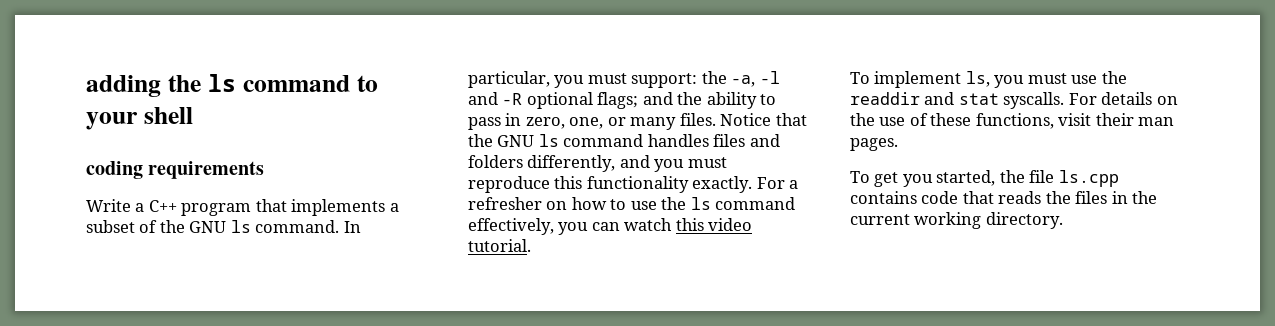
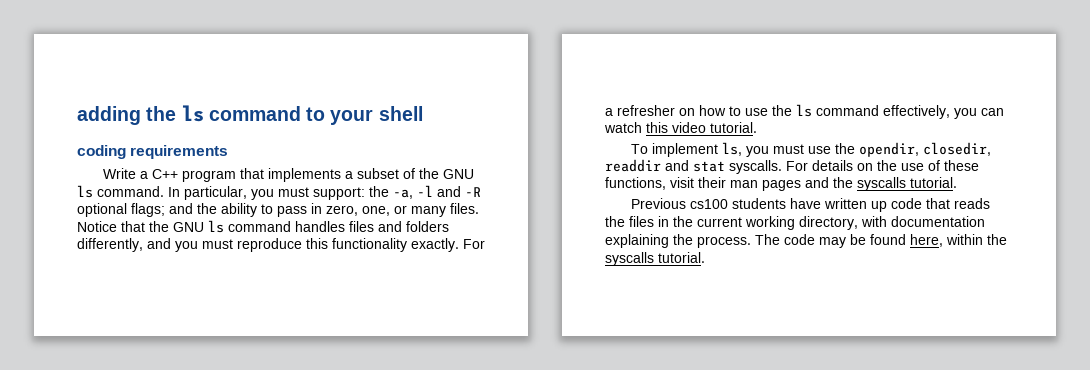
(1127, 77) none -> [859,142,992,157] opendir, closedir,
[850,138,898,151] [850,170,1119,187] [850,191,917,204] pages. // To get you started, the file ls.cpp contains -> [762,177,957,191] [631,198,888,212] pages and the syscalls tutorial. // Previous cs100 students have written up
[985,212,1063,229] directory. -> [799,216,985,230] [605,234,1007,248] [605,252,705,266] directory, with documentation explaining the process. The code may be found here, within the syscalls tutorial.

